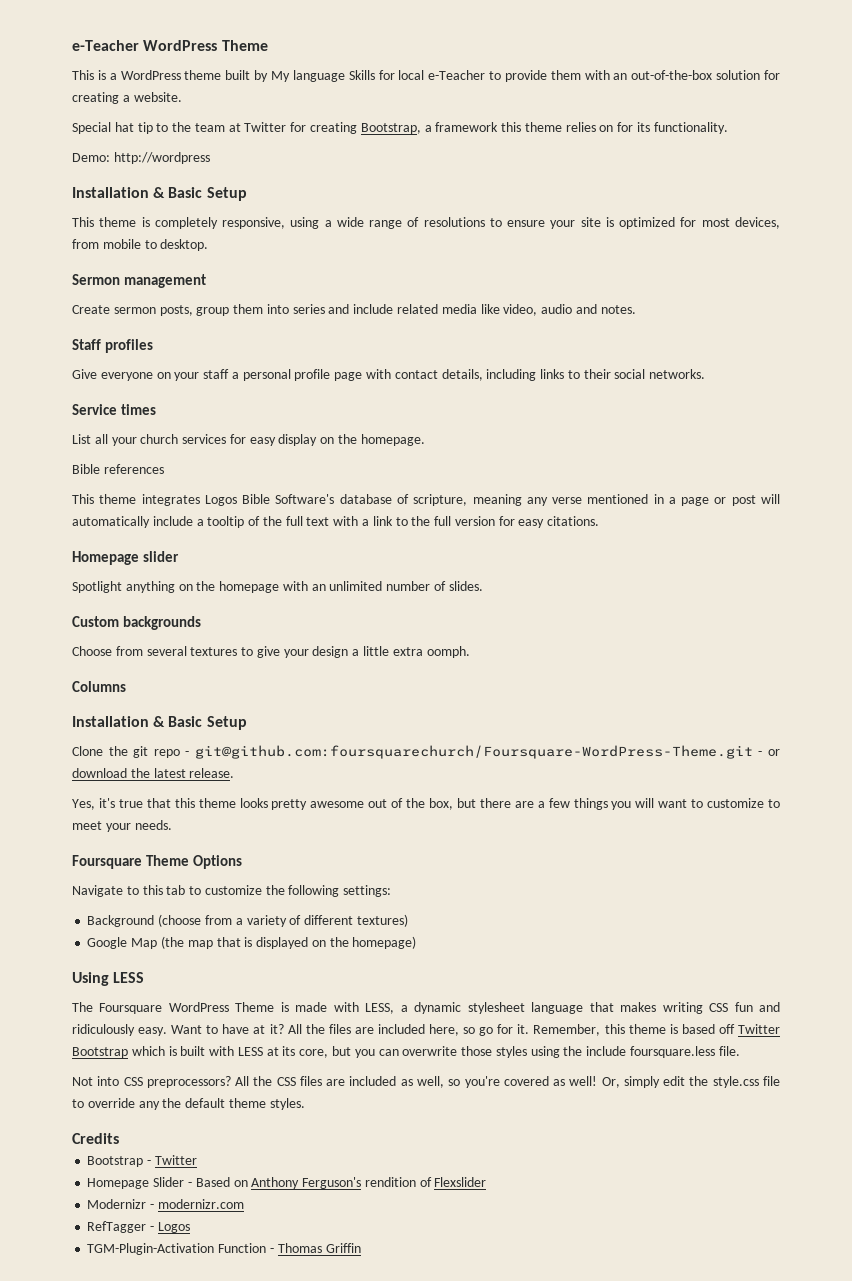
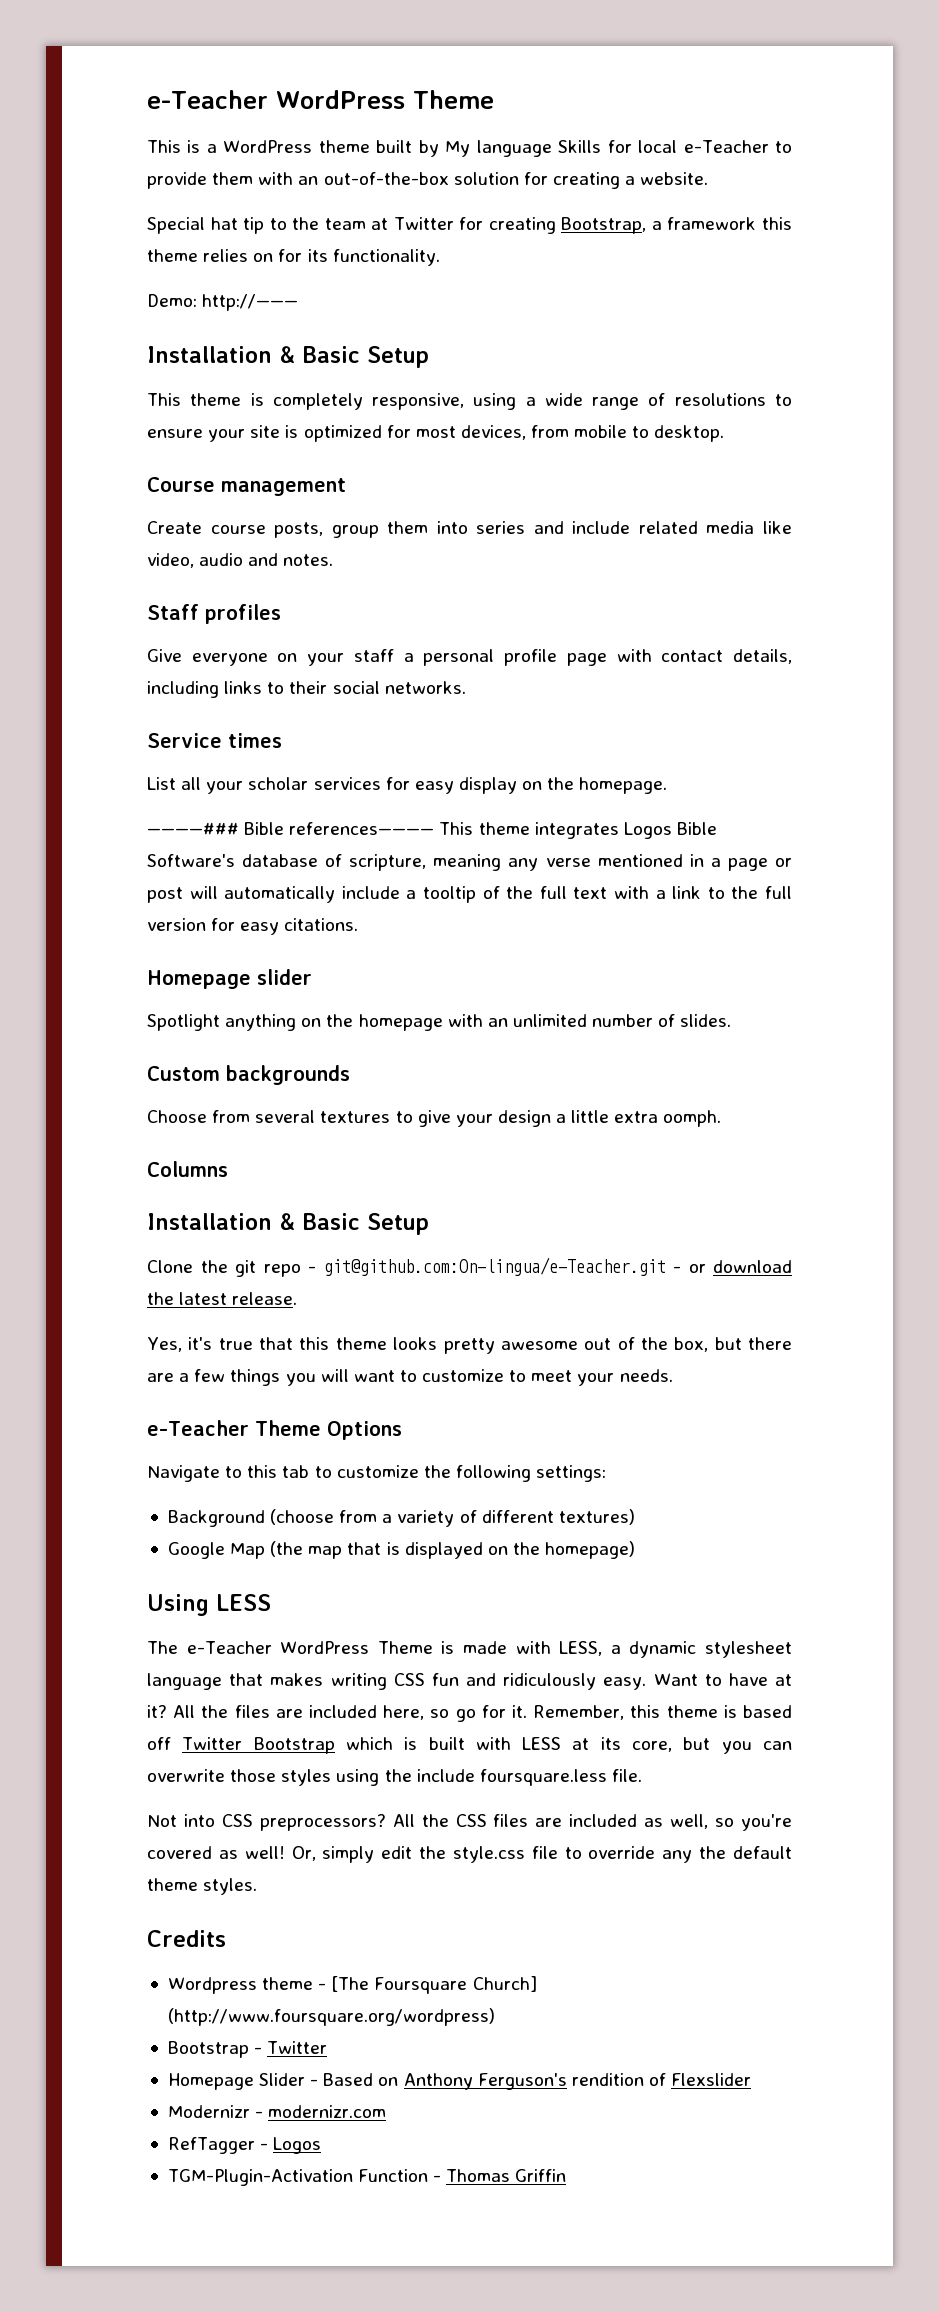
[113,152,210,164] http://wordpress -> [202,294,299,311] http://———
[72,274,120,285] Sermon -> [147,477,215,492] Course
[113,307,156,314] sermon -> [210,525,266,534] course
[140,434,179,444] church -> [248,777,309,790] scholar
[72,464,164,474] Bible references // -> [147,822,435,835] ————### Bible references————
[194,745,753,759] git@github.com:foursquarechurch/Foursquare-WordPress-Theme.git -> [323,1257,666,1276] git@github.com:On-lingua/e-Teacher.git
[72,855,142,869] Foursquare -> [147,1420,249,1436] e-Teacher
[99,1003,163,1014] Foursquare -> [186,1641,272,1654] e-Teacher
(119, 1138) none -> [167,1976,537,1994] [167,2008,495,2026] // Wordpress theme - [The Foursquare Church] (http://www.foursquare.org/wordpress)

